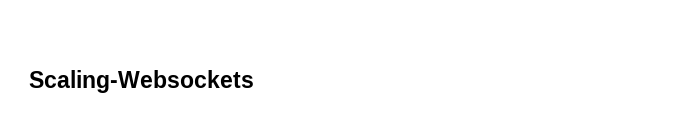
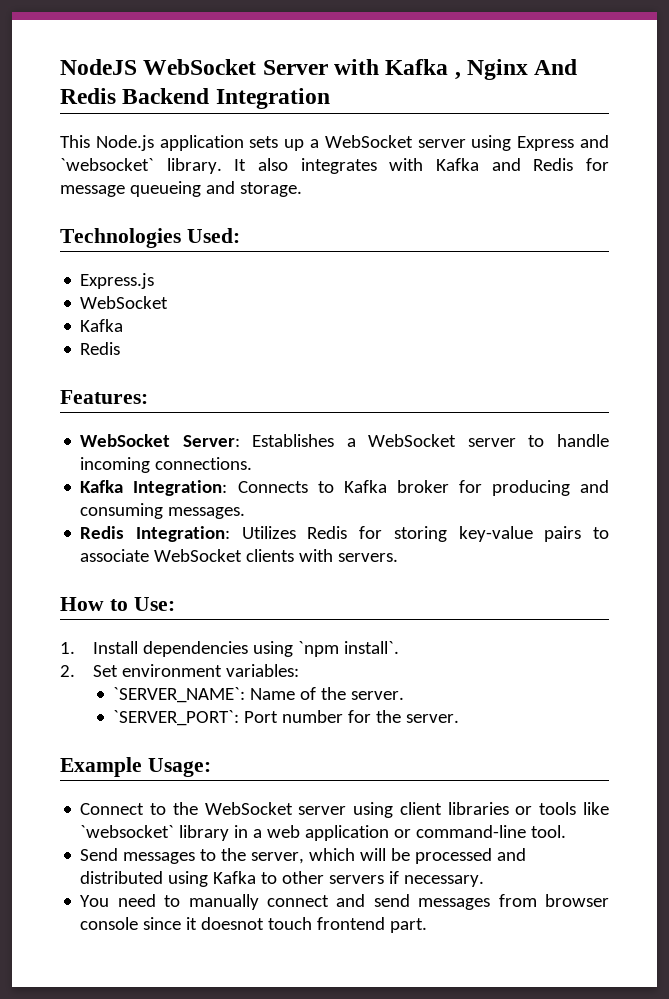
[29,70,254,93] Scaling-Websockets -> [60,59,578,80] [60,88,330,109] [60,135,609,151] [60,158,609,174] [60,181,302,197] [60,228,240,248] [80,273,155,289] [80,296,169,309] [80,319,124,332] [80,342,121,355] [60,390,148,404] [80,434,609,447] [80,457,253,473] [80,480,609,496] [80,503,246,519] [80,526,609,542] [80,549,399,562] [60,597,175,611] [60,641,400,657] [60,664,300,677] [113,687,405,703] [113,710,460,726] [60,757,211,777] [80,802,609,818] [80,825,567,841] [80,848,527,864] [80,871,485,887] [80,894,609,910] [80,917,428,933] NodeJS WebSocket Server with Kafka , Nginx And Redis Backend Integration // This Node.js application sets up a WebSocket server using Express and `websocket` library. It also integrates with Kafka and Redis for message queueing and storage. // Technologies Used: // Express.js // WebSocket // Kafka // Redis // Features: // WebSocket Server: Establishes a WebSocket server to handle incoming connections. // Kafka Integration: Connects to Kafka broker for producing and consuming messages. // Redis Integration: Utilizes Redis for storing key-value pairs to associate WebSocket clients with servers. // How to Use: // 1. Install dependencies using `npm install`. // 2. Set environment variables: // `SERVER_NAME`: Name of the server. // `SERVER_PORT`: Port number for the server. // Example Usage: // Connect to the WebSocket server using client libraries or tools like `websocket` library in a web application or command-line tool. // Send messages to the server, which will be processed and distributed using Kafka to other servers if necessary. // You need to manually connect and send messages from browser console since it doesnot touch frontend part.

